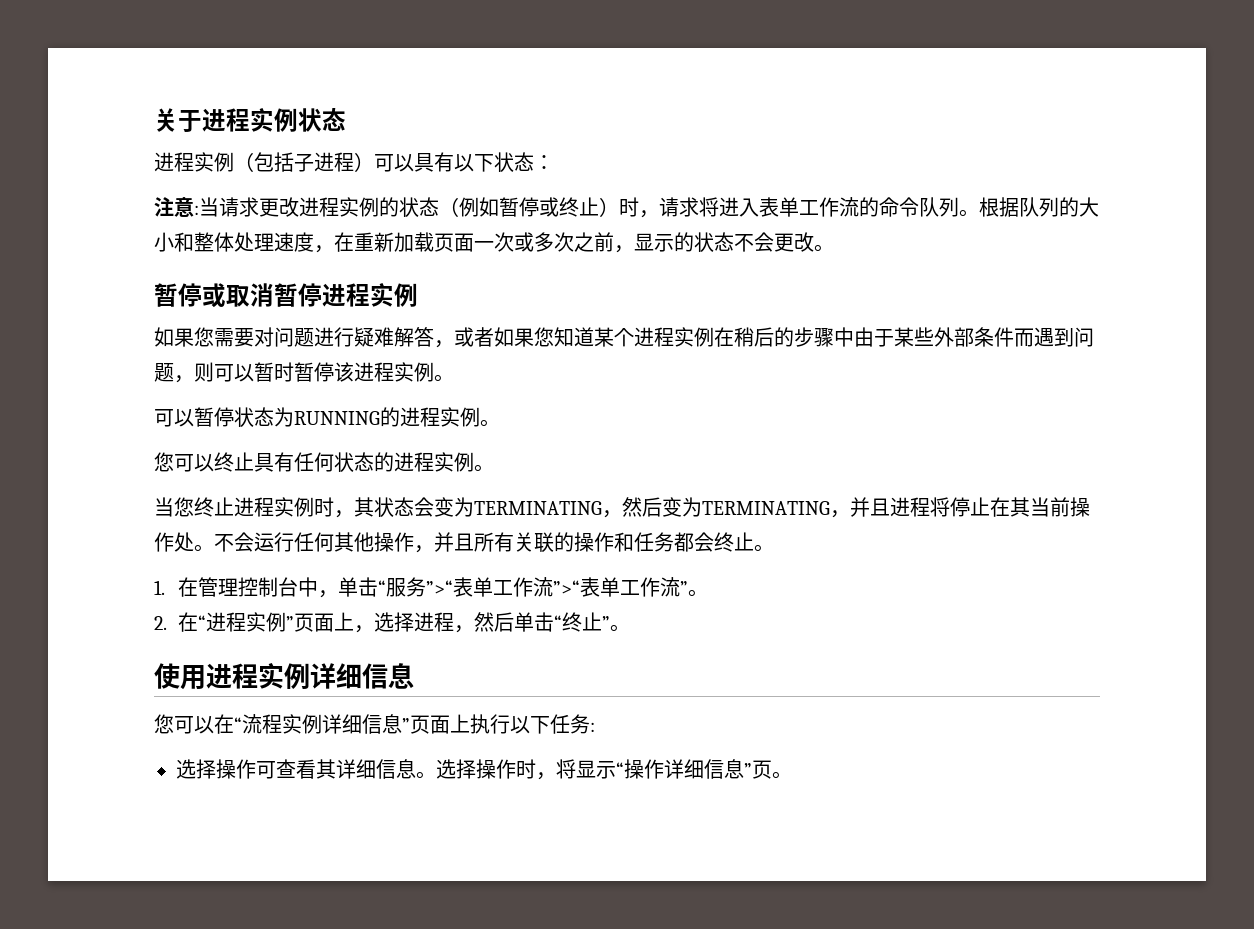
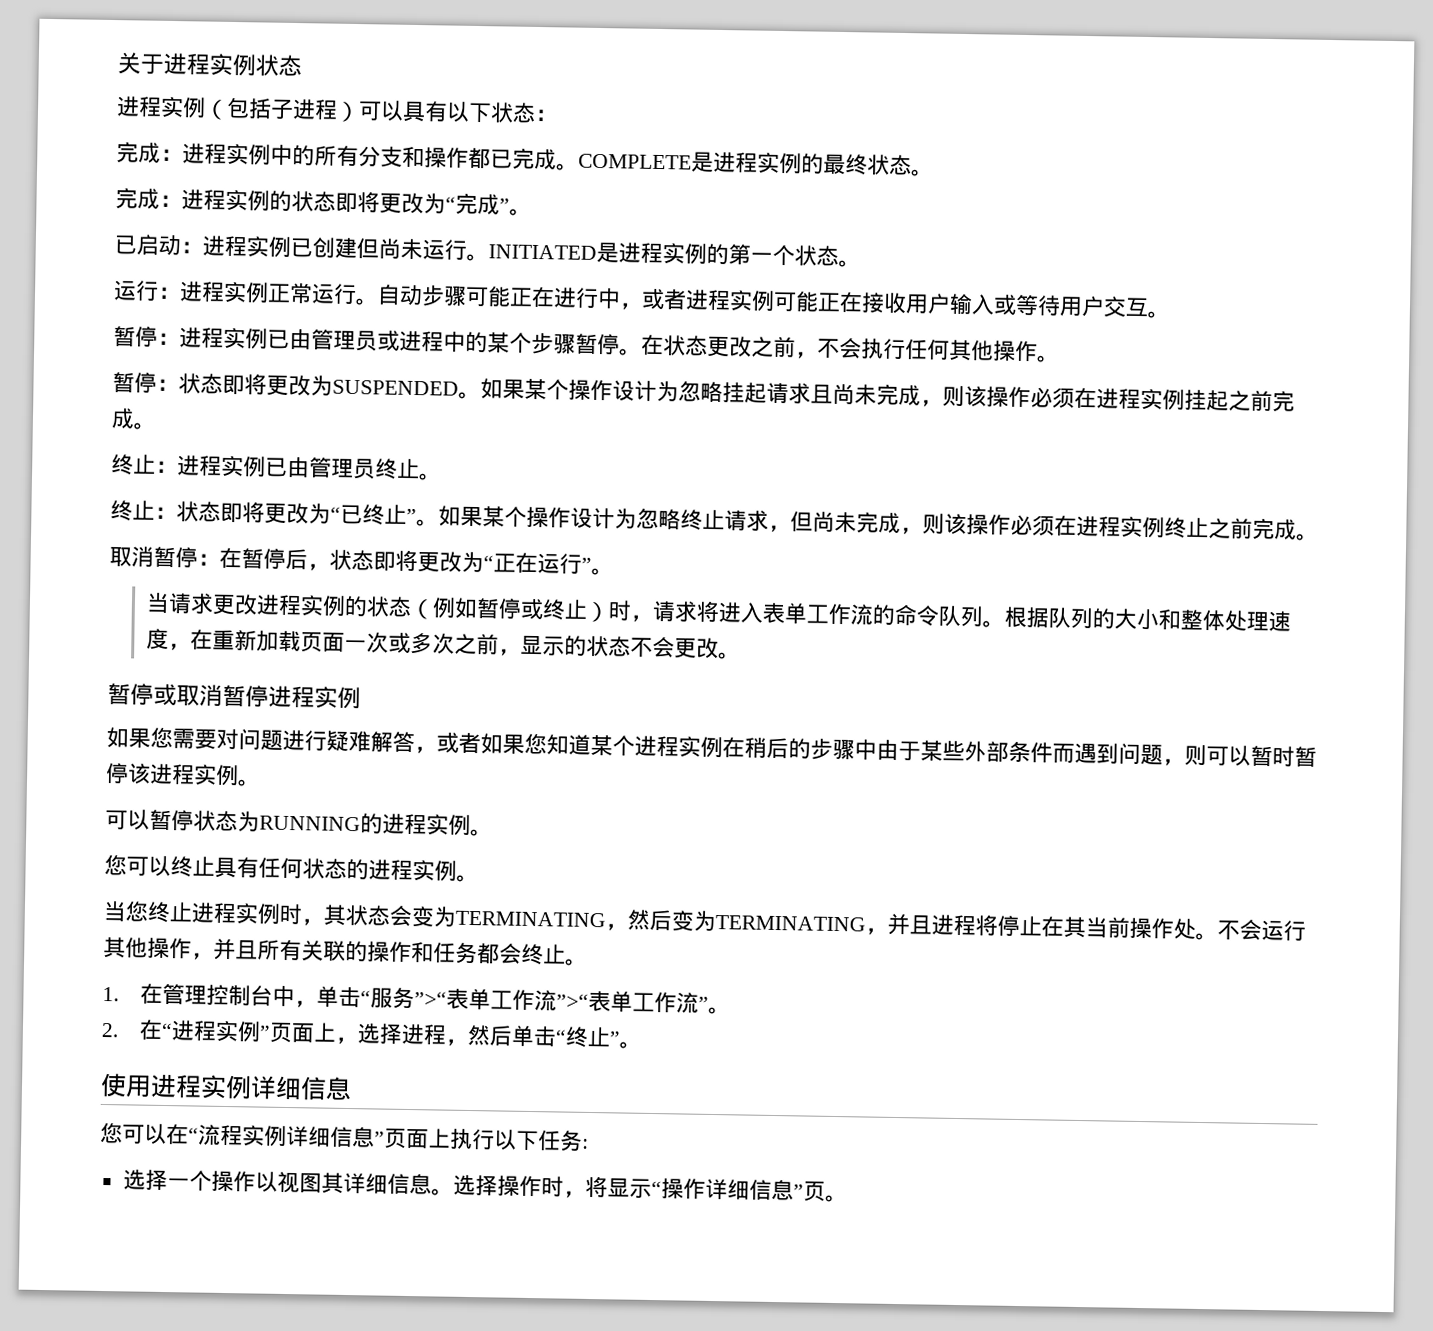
[154,197,199,217] 注意: -> [116,141,934,177] [115,187,532,216] [114,234,861,268] [113,280,1170,319] [113,326,1060,363] [112,372,1295,412] [111,408,156,430] [111,454,442,481] [110,500,1319,541] [109,546,614,576] 完成：进程实例中的所有分支和操作都已完成。COMPLETE是进程实例的最终状态。 // 完成：进程实例的状态即将更改为“完成”。 // 已启动：进程实例已创建但尚未运行。INITIATED是进程实例的第一个状态。 // 运行：进程实例正常运行。自动步骤可能正在进行中，或者进程实例可能正在接收用户输入或等待用户交互。 // 暂停：进程实例已由管理员或进程中的某个步骤暂停。在状态更改之前，不会执行任何其他操作。 // 暂停：状态即将更改为SUSPENDED。如果某个操作设计为忽略挂起请求且尚未完成，则该操作必须在进程实例挂起之前完成。 // 终止：进程实例已由管理员终止。 // 终止：状态即将更改为“已终止”。如果某个操作设计为忽略终止请求，但尚未完成，则该操作必须在进程实例终止之前完成。 // 取消暂停：在暂停后，状态即将更改为“正在运行”。 //
[294,532,334,552] 任何 -> (1306, 931) none
[216,759,316,779] 操作可查看 -> [166,1170,322,1194] 一个操作以视图

